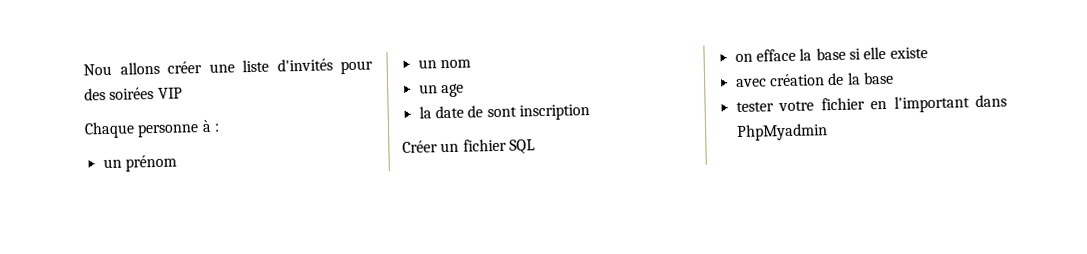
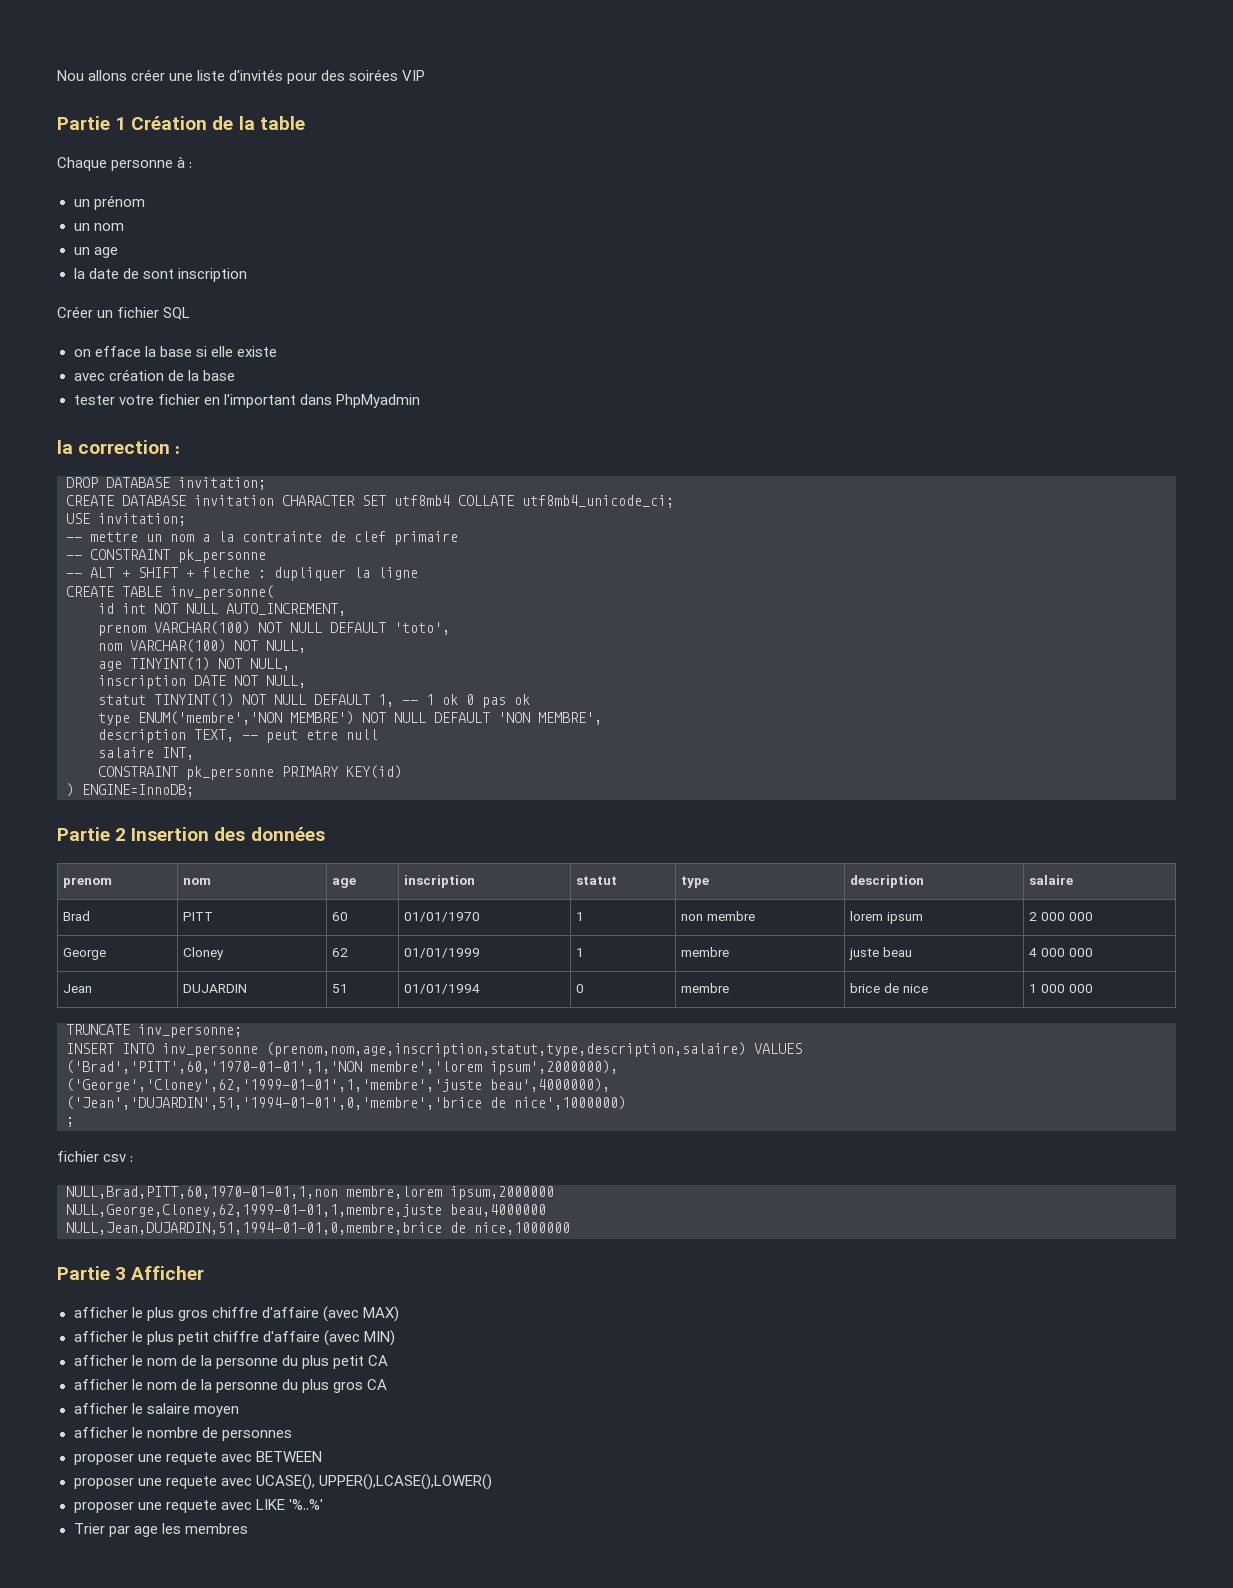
(183, 93) none -> [57,116,305,130] // Partie 1 Création de la table
(828, 132) none -> [57,440,181,454] [66,477,266,490] [66,495,674,508] [66,513,186,526] [66,531,458,545] [66,549,266,563] [66,567,418,581] [66,585,274,600] [98,603,346,616] [98,621,450,636] [98,639,306,653] [98,657,290,671] [98,675,306,689] [98,693,530,708] [98,711,602,726] [98,729,378,743] [98,747,194,760] [98,765,402,780] [66,783,194,797] [57,827,325,841] [63,877,113,888] [183,878,212,885] [332,878,357,888] [404,875,476,888] [576,876,618,885] [681,876,710,888] [850,875,925,888] [1029,875,1074,885] [63,911,91,921] [183,912,214,921] [332,912,349,921] [404,912,481,922] [576,912,585,921] [681,911,756,921] [850,911,924,924] [1029,912,1094,921] [63,948,107,960] [183,947,225,960] [332,948,349,957] [404,948,481,958] [576,948,585,957] [681,947,730,957] [849,947,913,960] [1029,948,1094,957] [63,984,93,993] [183,984,248,993] [332,984,349,993] [404,984,481,994] [576,984,585,993] [681,983,730,993] [850,983,929,993] [1029,984,1094,993] [66,1024,242,1038] [66,1042,802,1057] [66,1060,618,1075] [66,1078,610,1092] [66,1096,626,1110] [66,1117,74,1127] [57,1151,134,1162] [66,1186,554,1200] [66,1204,546,1217] [66,1222,570,1235] [57,1266,205,1280] [73,1306,399,1322] [73,1330,395,1346] [73,1355,388,1369] [73,1379,387,1393] [73,1403,239,1417] [73,1427,292,1441] [73,1451,322,1465] [73,1474,492,1490] [73,1499,323,1513] [73,1523,248,1537] // la correction : // DROP DATABASE invitation; // CREATE DATABASE invitation CHARACTER SET utf8mb4 COLLATE utf8mb4_unicode_ci; // USE invitation; // -- mettre un nom a la contrainte de clef primaire // -- CONSTRAINT pk_personne // -- ALT + SHIFT + fleche : dupliquer la ligne // CREATE TABLE inv_personne( // id int NOT NULL AUTO_INCREMENT, // prenom VARCHAR(100) NOT NULL DEFAULT 'toto', // nom VARCHAR(100) NOT NULL, // age TINYINT(1) NOT NULL, // inscription DATE NOT NULL, // statut TINYINT(1) NOT NULL DEFAULT 1, -- 1 ok 0 pas ok // type ENUM('membre','NON MEMBRE') NOT NULL DEFAULT 'NON MEMBRE', // description TEXT, -- peut etre null // salaire INT, // CONSTRAINT pk_personne PRIMARY KEY(id) // ) ENGINE=InnoDB; // Partie 2 Insertion des données // prenom | nom | age | inscription | statut | type | description | salaire // Brad | PITT | 60 | 01/01/1970 | 1 | non membre | lorem ipsum | 2 000 000 // George | Cloney | 62 | 01/01/1999 | 1 | membre | juste beau | 4 000 000 // Jean | DUJARDIN | 51 | 01/01/1994 | 0 | membre | brice de nice | 1 000 000 // TRUNCATE inv_personne; // INSERT INTO inv_personne (prenom,nom,age,inscription,statut,type,description,salaire) VALUES // ('Brad','PITT',60,'1970-01-01',1,'NON membre','lorem ipsum',2000000), // ('George','Cloney',62,'1999-01-01',1,'membre','juste beau',4000000), // ('Jean','DUJARDIN',51,'1994-01-01',0,'membre','brice de nice',1000000) // ; // fichier csv : // NULL,Brad,PITT,60,1970-01-01,1,non membre,lorem ipsum,2000000 // NULL,George,Cloney,62,1999-01-01,1,membre,juste beau,4000000 // NULL,Jean,DUJARDIN,51,1994-01-01,0,membre,brice de nice,1000000 // Partie 3 Afficher // afficher le plus gros chiffre d'affaire (avec MAX) // afficher le plus petit chiffre d'affaire (avec MIN) // afficher le nom de la personne du plus petit CA // afficher le nom de la personne du plus gros CA // afficher le salaire moyen // afficher le nombre de personnes // proposer une requete avec BETWEEN // proposer une requete avec UCASE(), UPPER(),LCASE(),LOWER() // proposer une requete avec LIKE '%..%' // Trier par age les membres

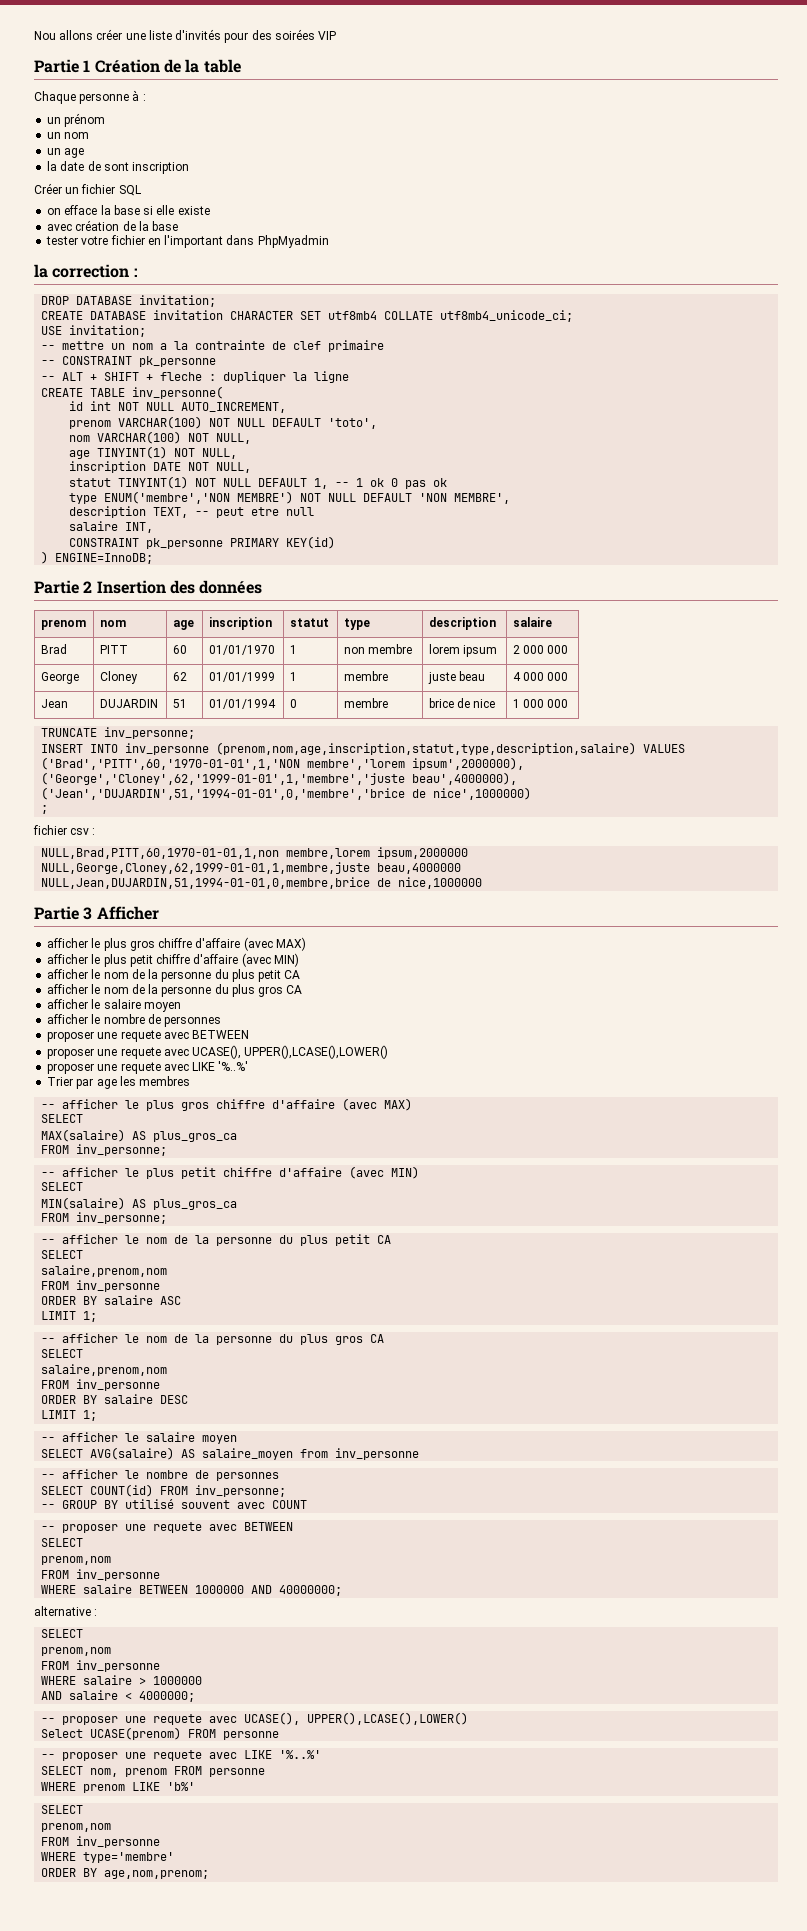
(248, 1528) none -> [41,1098,413,1111] [41,1114,84,1123] [41,1129,238,1142] [41,1144,168,1156] [41,1166,420,1179] [41,1182,84,1191] [41,1197,238,1210] [41,1212,168,1224] [41,1234,392,1246] [41,1250,84,1259] [41,1265,168,1277] [41,1280,161,1292] [41,1295,182,1305] [41,1311,98,1322] [41,1333,385,1345] [41,1349,84,1358] [41,1364,168,1376] [41,1379,161,1391] [41,1394,189,1404] [41,1410,98,1421] [41,1432,238,1444] [41,1447,420,1460] [41,1469,280,1481] [41,1484,287,1497] [41,1499,308,1509] [41,1522,294,1533] [41,1538,84,1547] [41,1556,112,1565] [41,1569,161,1581] [41,1584,343,1596] [34,1606,98,1616] [41,1629,84,1638] [41,1647,112,1656] [41,1660,161,1672] [41,1675,203,1685] [41,1690,196,1702] [41,1712,469,1725] [41,1727,280,1740] [41,1750,322,1761] [41,1766,266,1777] [41,1782,196,1793] [41,1805,84,1814] [41,1823,112,1832] [41,1836,161,1848] [41,1852,175,1863] [41,1868,210,1879] // -- afficher le plus gros chiffre d'affaire (avec MAX) // SELECT // MAX(salaire) AS plus_gros_ca // FROM inv_personne; // -- afficher le plus petit chiffre d'affaire (avec MIN) // SELECT // MIN(salaire) AS plus_gros_ca // FROM inv_personne; // -- afficher le nom de la personne du plus petit CA // SELECT // salaire,prenom,nom // FROM inv_personne // ORDER BY salaire ASC // LIMIT 1; // -- afficher le nom de la personne du plus gros CA // SELECT // salaire,prenom,nom // FROM inv_personne // ORDER BY salaire DESC // LIMIT 1; // -- afficher le salaire moyen // SELECT AVG(salaire) AS salaire_moyen from inv_personne // -- afficher le nombre de personnes // SELECT COUNT(id) FROM inv_personne; // -- GROUP BY utilisé souvent avec COUNT // -- proposer une requete avec BETWEEN // SELECT // prenom,nom // FROM inv_personne // WHERE salaire BETWEEN 1000000 AND 40000000; // alternative : // SELECT // prenom,nom // FROM inv_personne // WHERE salaire > 1000000 // AND salaire < 4000000; // -- proposer une requete avec UCASE(), UPPER(),LCASE(),LOWER() // Select UCASE(prenom) FROM personne // -- proposer une requete avec LIKE '%..%' // SELECT nom, prenom FROM personne // WHERE prenom LIKE 'b%' // SELECT // prenom,nom // FROM inv_personne // WHERE type='membre' // ORDER BY age,nom,prenom;

